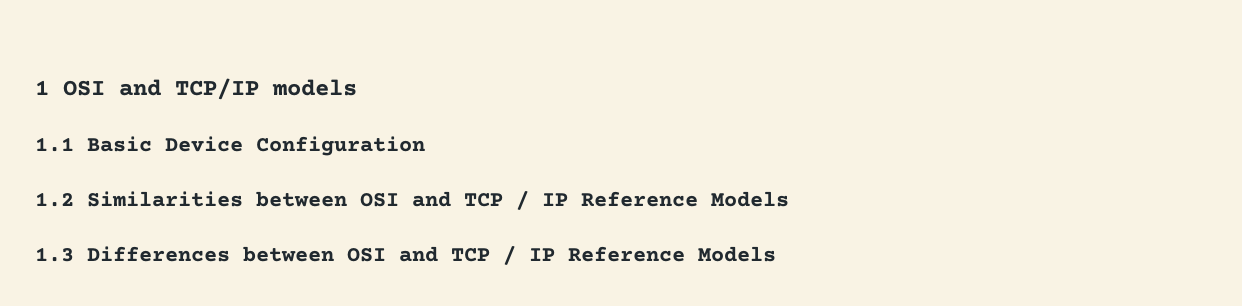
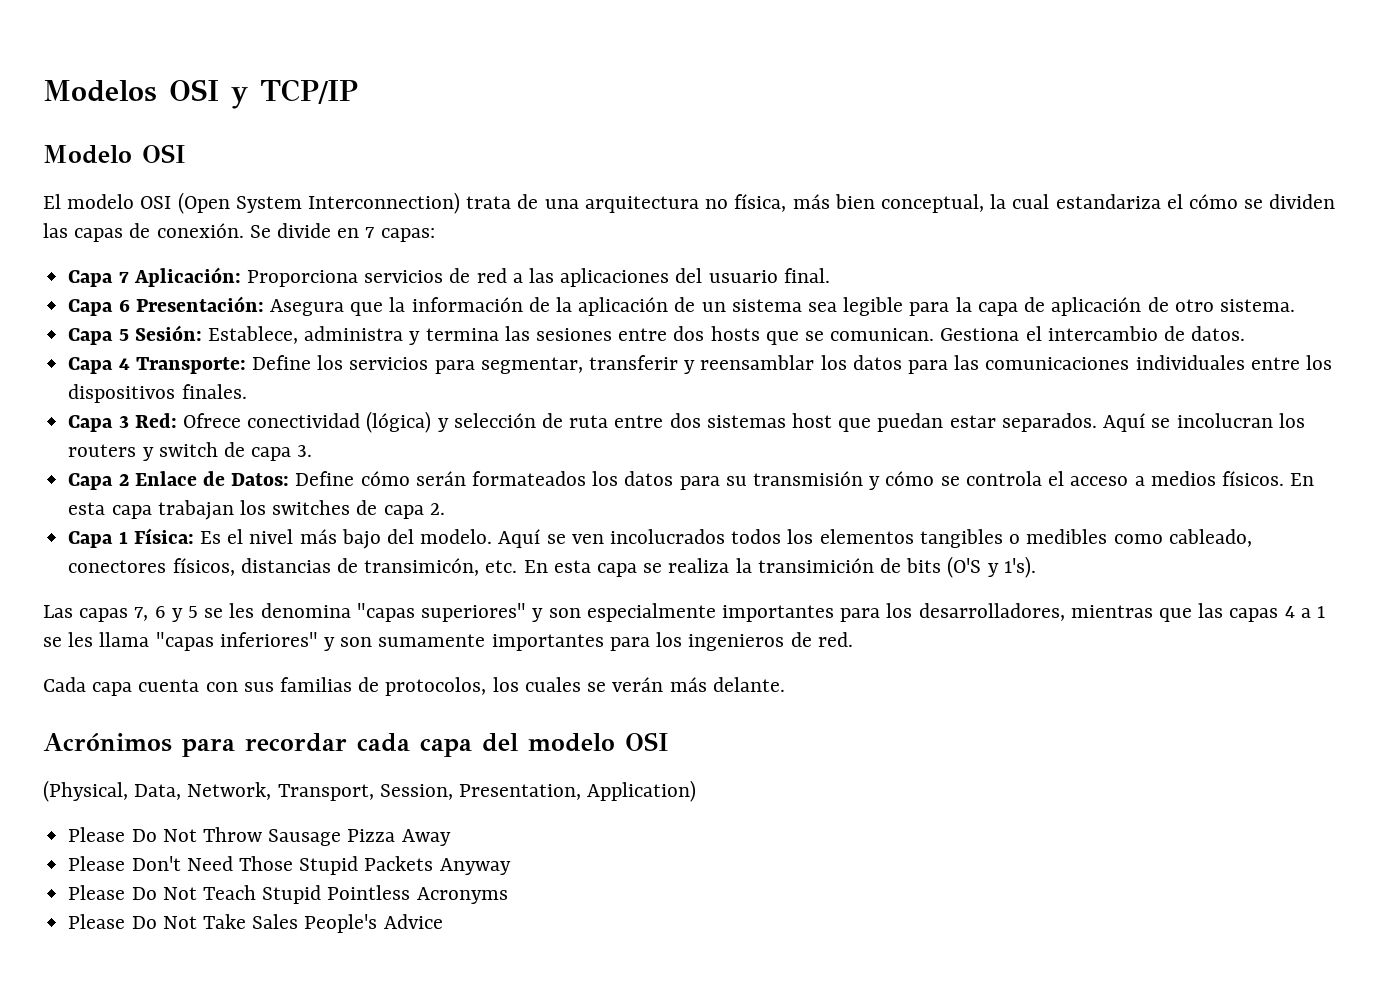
[35,78,357,100] [35,136,425,156] [35,190,789,210] [35,245,776,265] 1 OSI and TCP/IP models // 1.1 Basic Device Configuration // 1.2 Similarities between OSI and TCP / IP Reference Models // 1.3 Differences between OSI and TCP / IP Reference Models -> [43,79,358,109] [43,144,186,164] [43,192,1336,214] [43,223,435,242] [68,267,830,287] [68,296,1295,316] [68,325,1246,345] [68,355,1333,374] [68,384,247,403] [68,411,1305,433] [68,442,313,461] [68,471,1315,490] [68,500,445,520] [68,528,1252,549] [68,556,1036,578] [43,603,1326,622] [43,632,853,651] [43,677,785,696] [43,732,669,757] [43,780,697,802] [68,827,451,846] [68,856,511,875] [68,885,508,904] [68,914,443,933] Modelos OSI y TCP/IP // Modelo OSI // El modelo OSI (Open System Interconnection) trata de una arquitectura no física, más bien conceptual, la cual estandariza el cómo se dividen las capas de conexión. Se divide en 7 capas: // Capa 7 Aplicación: Proporciona servicios de red a las aplicaciones del usuario final. // Capa 6 Presentación: Asegura que la información de la aplicación de un sistema sea legible para la capa de aplicación de otro sistema. // Capa 5 Sesión: Establece, administra y termina las sesiones entre dos hosts que se comunican. Gestiona el intercambio de datos. // Capa 4 Transporte: Define los servicios para segmentar, transferir y reensamblar los datos para las comunicaciones individuales entre los dispositivos finales. // Capa 3 Red: Ofrece conectividad (lógica) y selección de ruta entre dos sistemas host que puedan estar separados. Aquí se incolucran los routers y switch de capa 3. // Capa 2 Enlace de Datos: Define cómo serán formateados los datos para su transmisión y cómo se controla el acceso a medios físicos. En esta capa trabajan los switches de capa 2. // Capa 1 Física: Es el nivel más bajo del modelo. Aquí se ven incolucrados todos los elementos tangibles o medibles como cableado, conectores físicos, distancias de transimicón, etc. En esta capa se realiza la transimición de bits (O'S y 1's). // Las capas 7, 6 y 5 se les denomina "capas superiores" y son especialmente importantes para los desarrolladores, mientras que las capas 4 a 1 se les llama "capas inferiores" y son sumamente importantes para los ingenieros de red. // Cada capa cuenta con sus familias de protocolos, los cuales se verán más delante. // Acrónimos para recordar cada capa del modelo OSI // (Physical, Data, Network, Transport, Session, Presentation, Application) // Please Do Not Throw Sausage Pizza Away // Please Don't Need Those Stupid Packets Anyway // Please Do Not Teach Stupid Pointless Acronyms // Please Do Not Take Sales People's Advice

